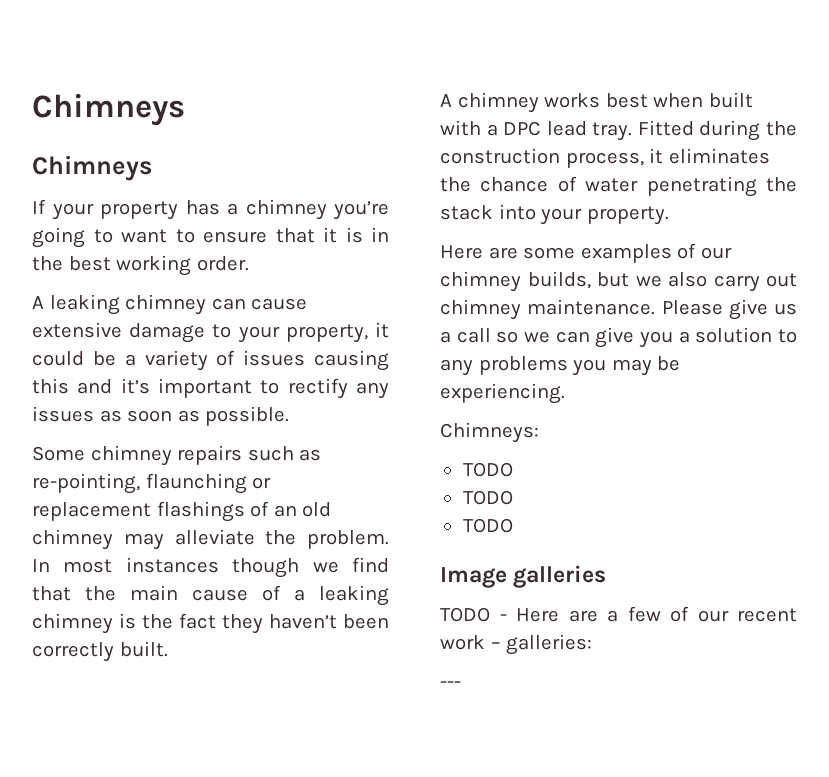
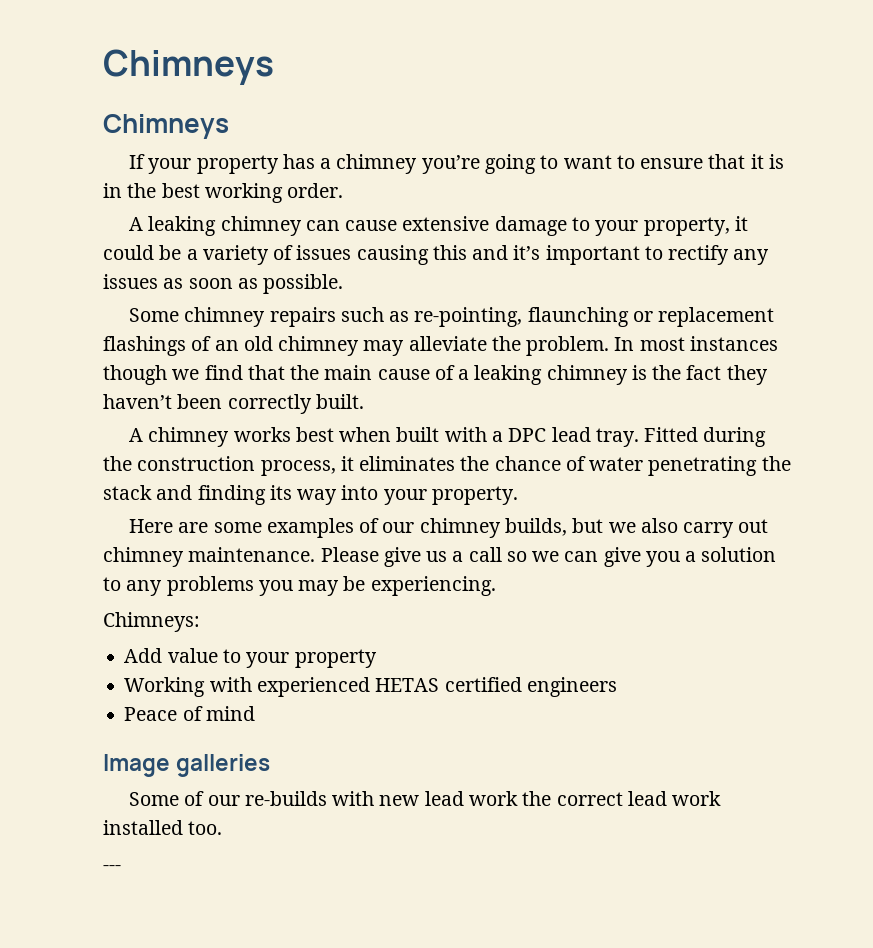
(493, 212) none -> [156,485,338,505] and finding its way
[462,462,513,477] [462,490,513,505] [462,518,513,533] [440,565,607,588] [440,606,797,622] [440,634,593,655] TODO // TODO // TODO // Image galleries // TODO - Here are a few of our recent work – galleries: -> [124,648,377,668] [124,677,617,697] [124,706,255,721] [103,754,271,777] [129,791,722,806] [103,820,223,835] Add value to your property // Working with experienced HETAS certified engineers // Peace of mind // Image galleries // Some of our re-builds with new lead work the correct lead work installed too.

